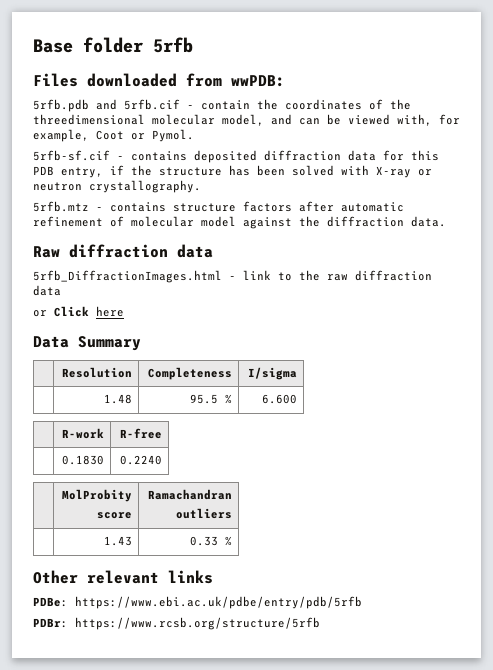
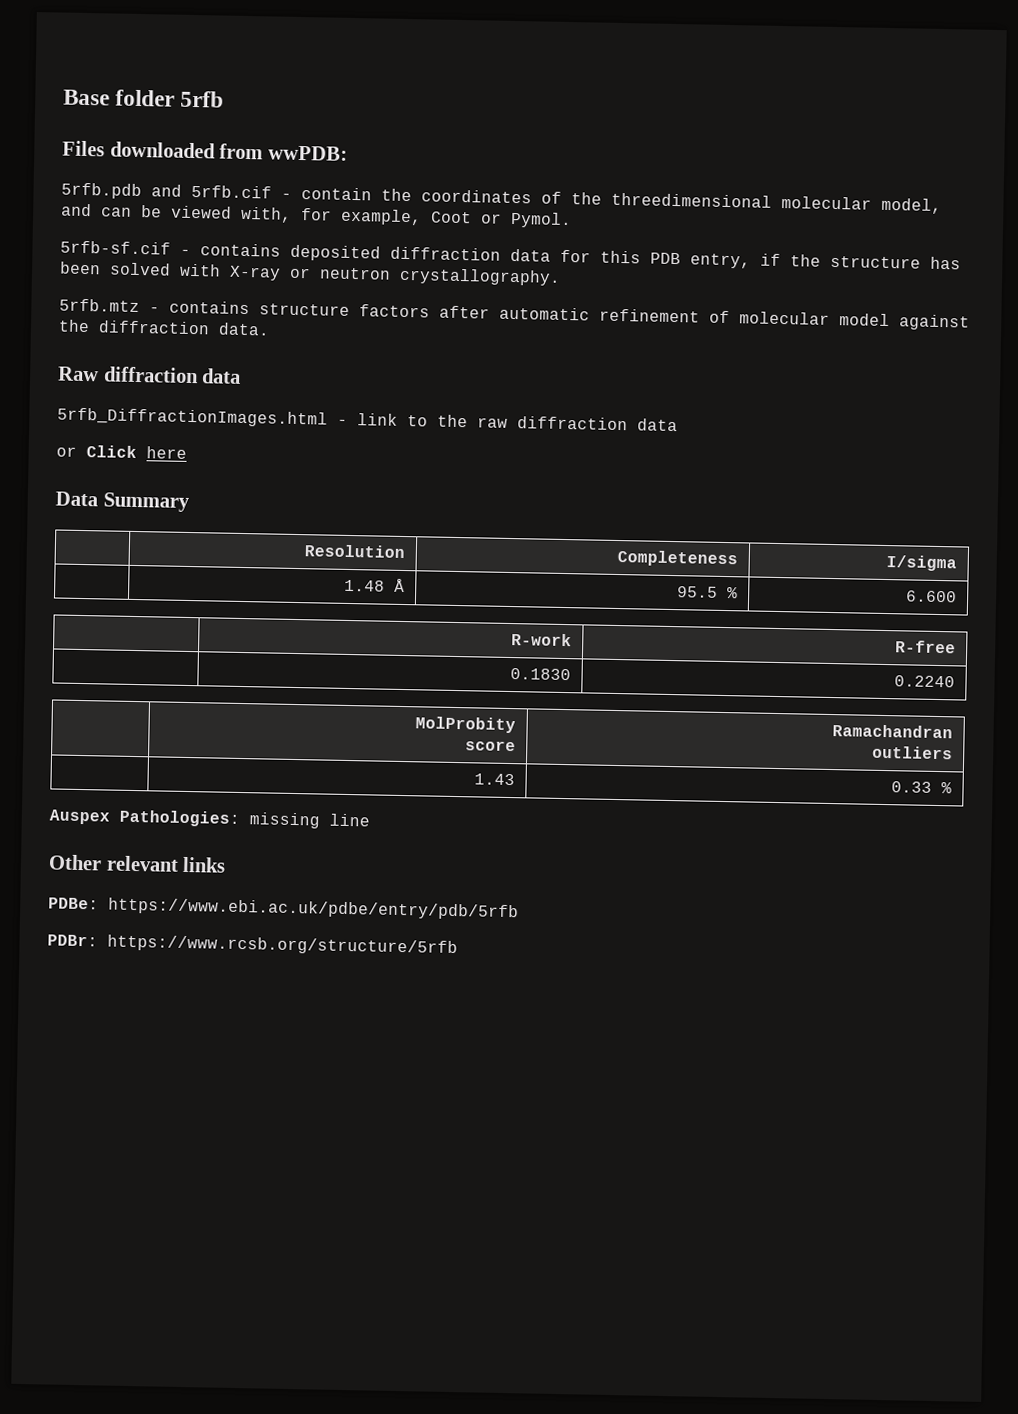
(132, 399) none -> [393,578,405,593] Å
(232, 541) none -> [49,809,370,829] // Auspex Pathologies: missing line

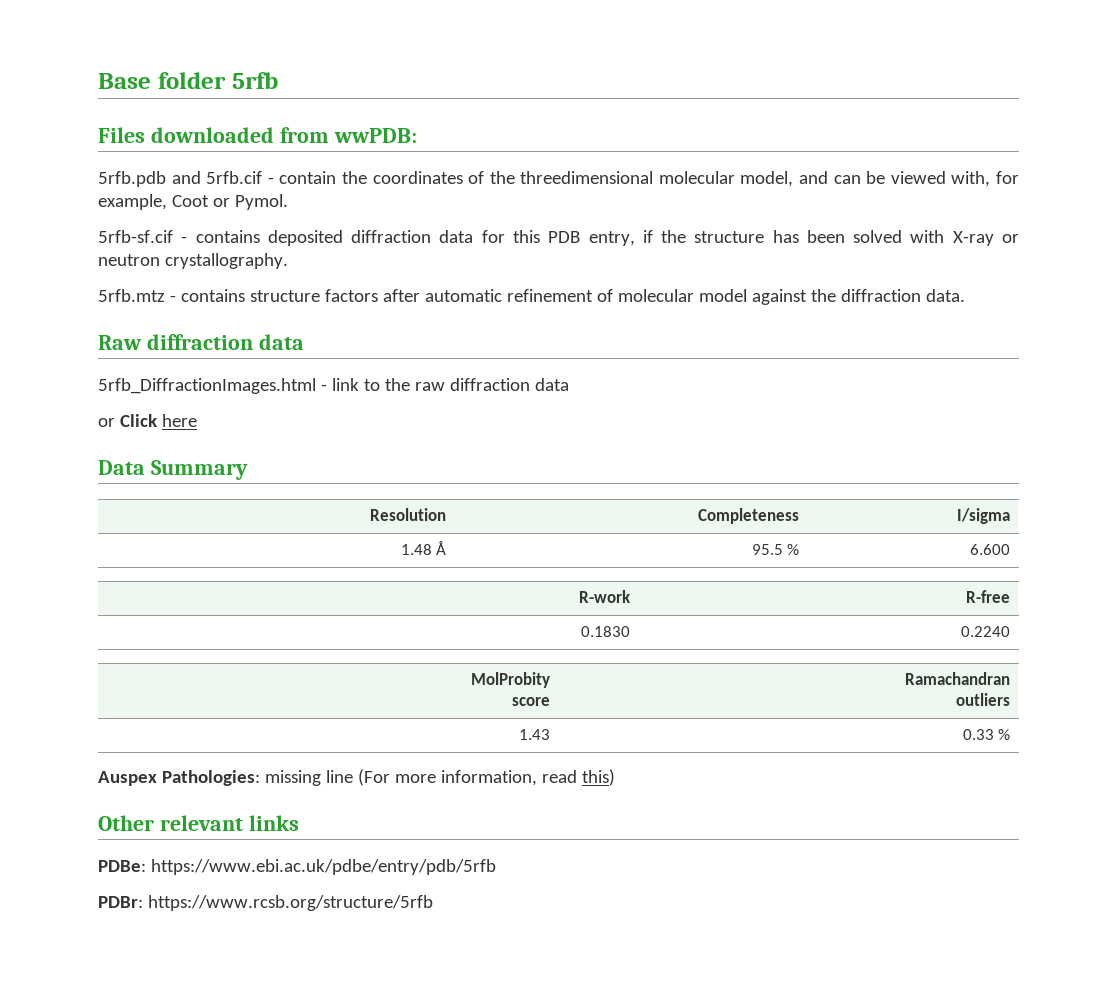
(370, 820) none -> [357,769,615,786] (For more information, read this)

